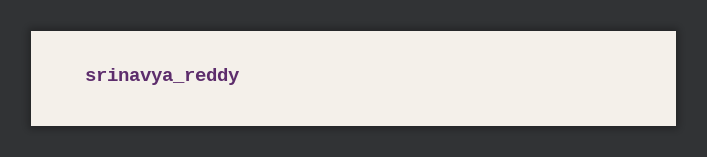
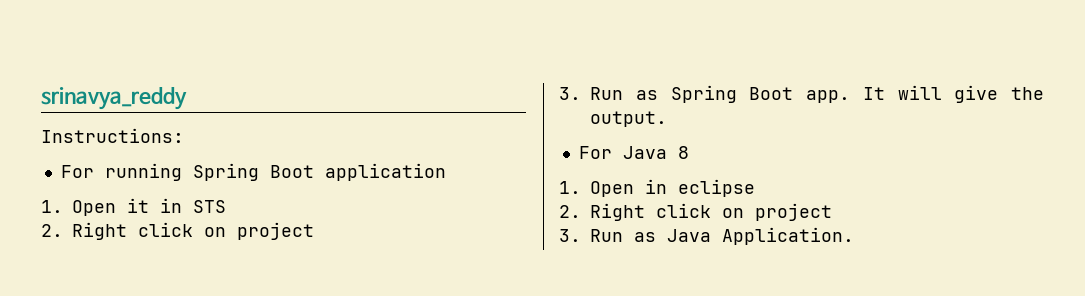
(240, 76) none -> [41,128,184,143] [60,163,446,181] [41,198,226,216] [41,222,314,240] [559,85,1044,103] [590,111,667,127] [578,146,689,159] [559,179,755,197] [559,203,832,221] [559,227,854,245] // Instructions: // For running Spring Boot application // 1. Open it in STS // 2. Right click on project // 3. Run as Spring Boot app. It will give the output. // For Java 8 // 1. Open in eclipse // 2. Right click on project // 3. Run as Java Application.

